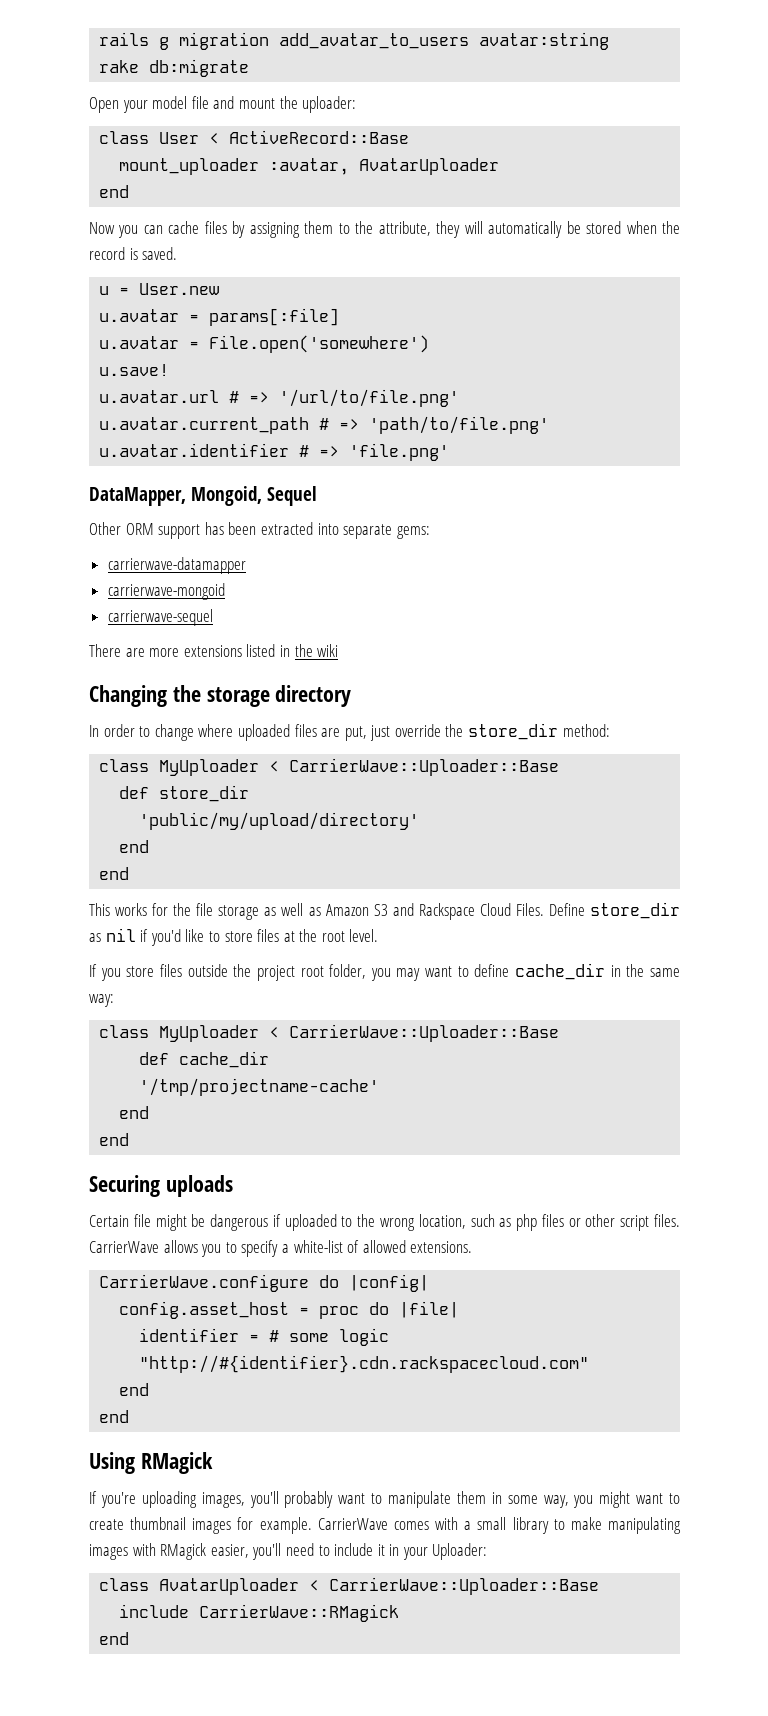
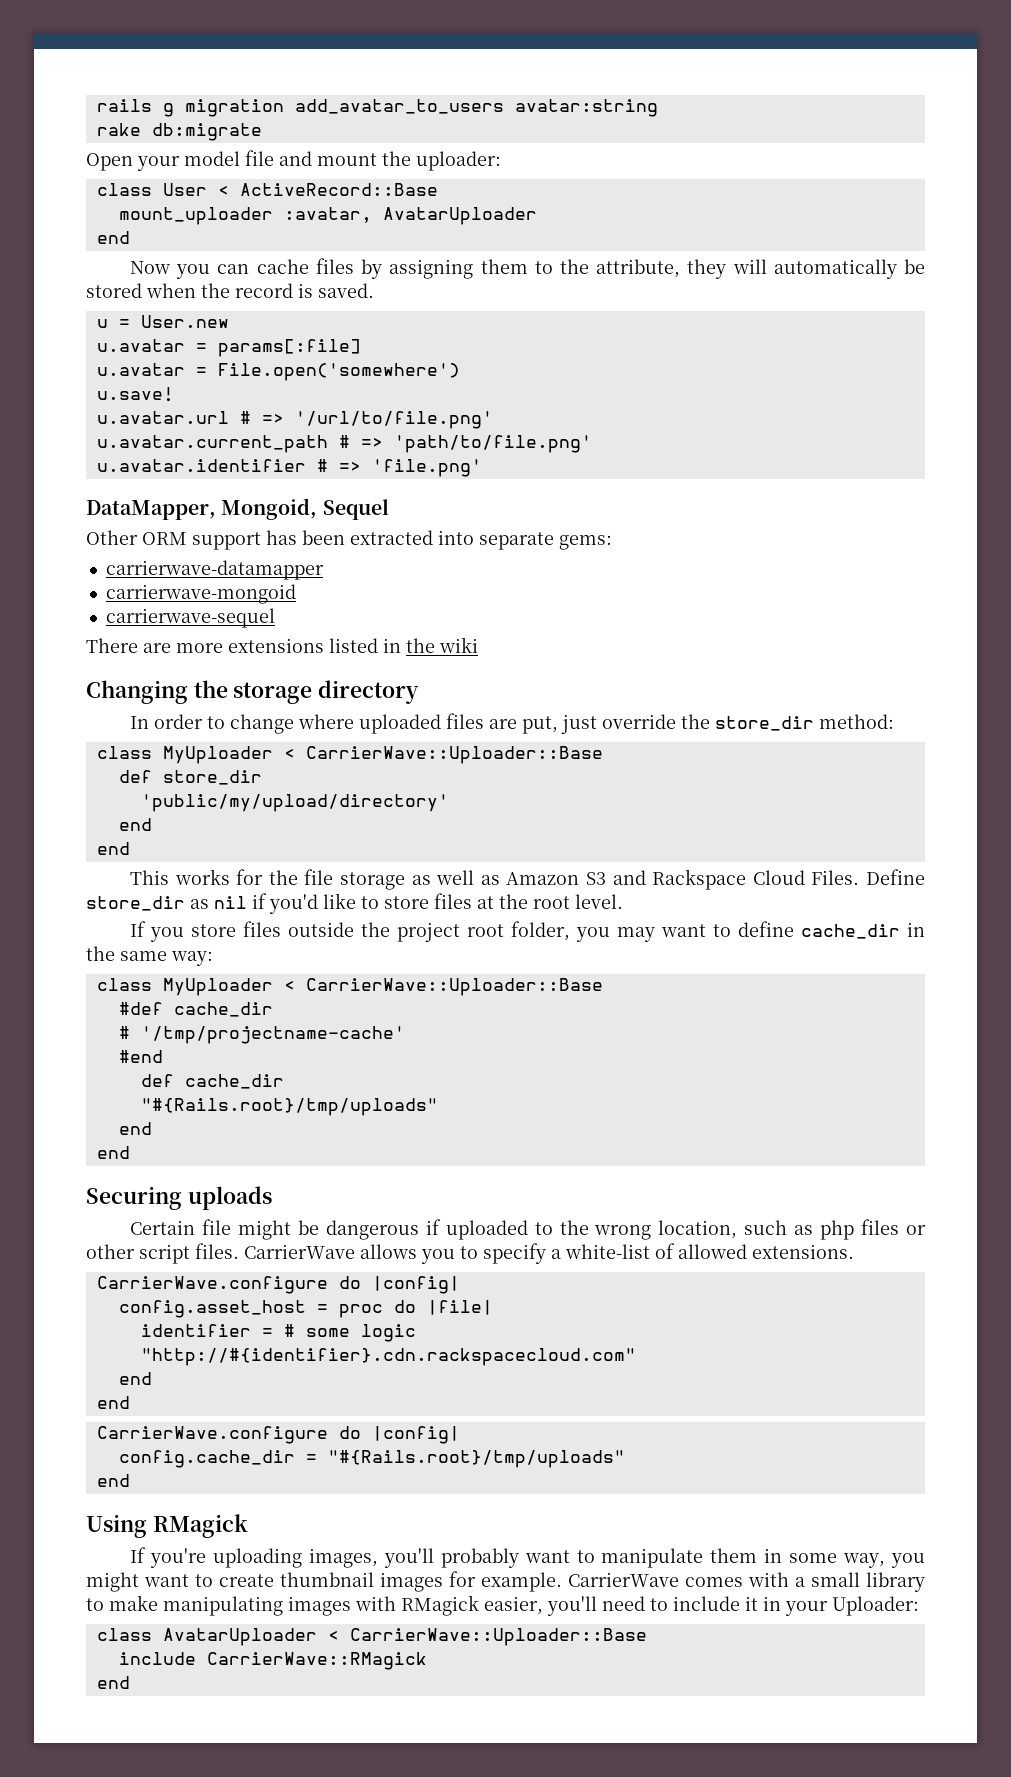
(560, 1033) none -> [118,1002,273,1017] [118,1026,405,1044] [118,1050,163,1063] // #def cache_dir // # '/tmp/projectname-cache' // #end
[139,1078,380,1096] '/tmp/projectname-cache' -> [140,1098,438,1116] "#{Rails.root}/tmp/uploads"
(130, 1416) none -> [96,1426,460,1444] [118,1450,625,1468] [96,1474,130,1487] // CarrierWave.configure do |config| // config.cache_dir = "#{Rails.root}/tmp/uploads" // end

